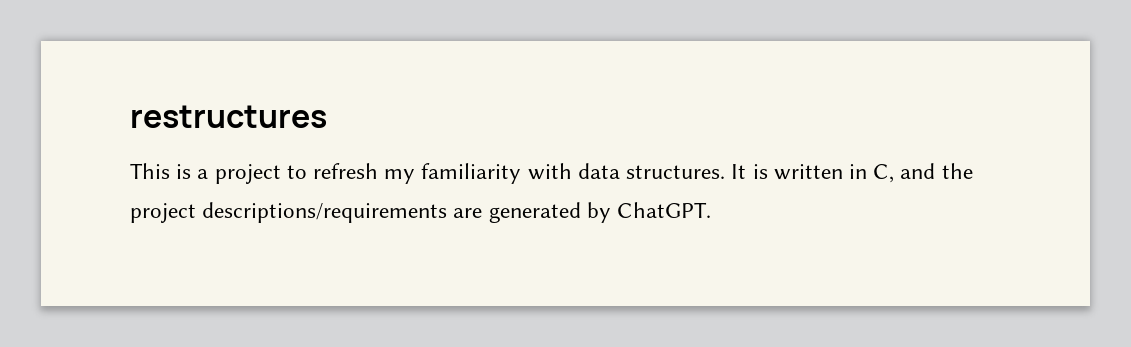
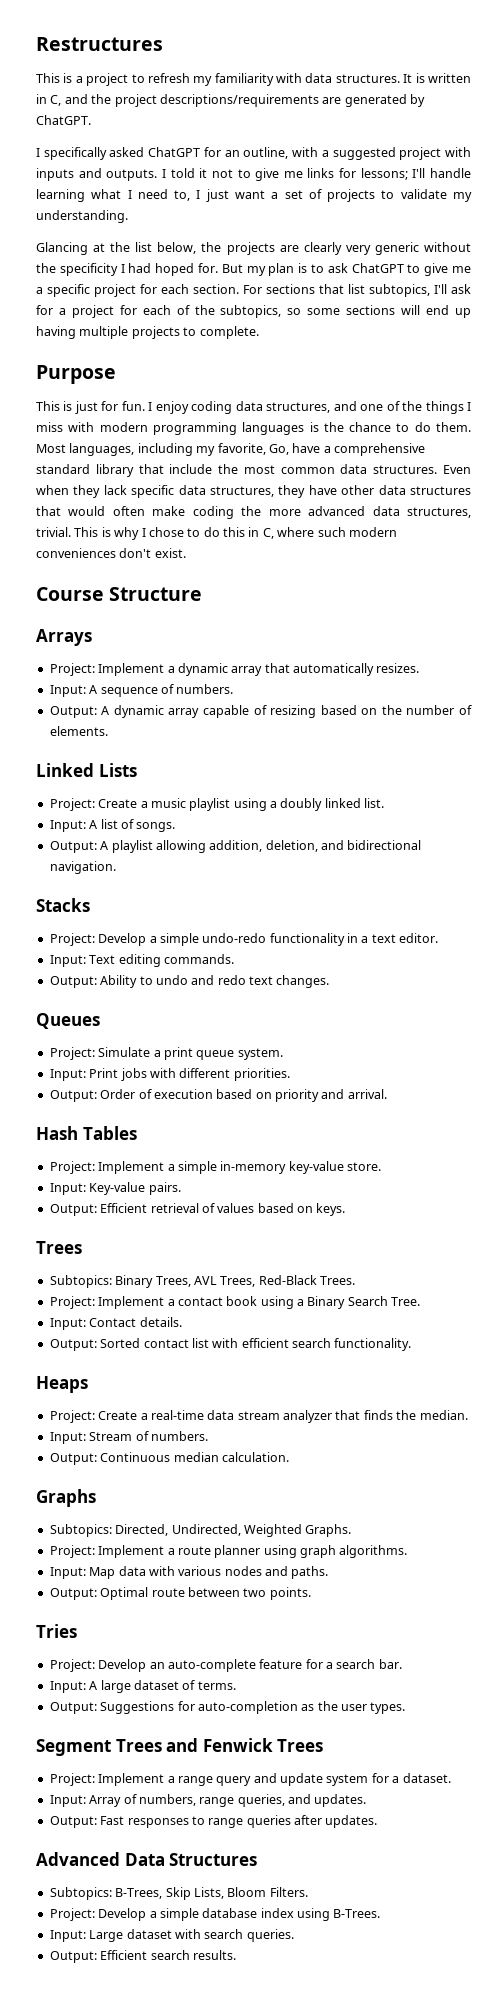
[130,105,327,128] restructures -> [36,37,163,51] Restructures
(712, 210) none -> [36,147,472,160] [36,168,472,181] [36,189,472,202] [36,210,128,223] [36,242,471,255] [36,263,472,276] [36,284,471,297] [36,305,471,318] [36,326,259,339] [36,365,116,384] [36,401,471,414] [36,422,472,435] [36,443,425,456] [36,464,471,477] [36,485,471,498] [36,506,472,519] [36,527,397,540] [36,548,186,558] [36,587,203,601] [36,629,92,646] [49,663,420,676] [49,684,234,697] [49,705,472,718] [49,726,108,736] [36,763,137,777] [49,798,385,811] [49,819,176,832] [49,840,422,853] [49,861,116,874] [36,898,90,912] [49,933,439,946] [49,954,234,967] [49,975,330,988] [36,1013,100,1029] [49,1047,283,1060] [49,1068,290,1081] [49,1089,387,1102] [36,1126,137,1140] [49,1161,381,1174] [49,1182,181,1195] [49,1203,346,1216] [36,1241,82,1254] [49,1275,355,1288] [49,1296,421,1309] [49,1317,182,1330] [49,1338,412,1351] [36,1376,88,1393] [49,1410,468,1423] [49,1431,208,1444] [49,1452,289,1465] [36,1489,96,1507] [49,1524,352,1537] [49,1545,408,1558] [49,1566,329,1579] [49,1587,311,1600] [36,1624,77,1638] [49,1659,402,1672] [49,1680,236,1693] [49,1701,406,1714] [36,1738,324,1756] [49,1773,451,1786] [49,1794,367,1807] [49,1815,378,1828] [36,1852,258,1866] [49,1887,308,1900] [49,1908,381,1921] [49,1929,294,1942] [49,1950,236,1963] // I specifically asked ChatGPT for an outline, with a suggested project with inputs and outputs. I told it not to give me links for lessons; I'll handle learning what I need to, I just want a set of projects to validate my understanding. // Glancing at the list below, the projects are clearly very generic without the specificity I had hoped for. But my plan is to ask ChatGPT to give me a specific project for each section. For sections that list subtopics, I'll ask for a project for each of the subtopics, so some sections will end up having multiple projects to complete. // Purpose // This is just for fun. I enjoy coding data structures, and one of the things I miss with modern programming languages is the chance to do them. Most languages, including my favorite, Go, have a comprehensive standard library that include the most common data structures. Even when they lack specific data structures, they have other data structures that would often make coding the more advanced data structures, trivial. This is why I chose to do this in C, where such modern conveniences don't exist. // Course Structure // Arrays // Project: Implement a dynamic array that automatically resizes. // Input: A sequence of numbers. // Output: A dynamic array capable of resizing based on the number of elements. // Linked Lists // Project: Create a music playlist using a doubly linked list. // Input: A list of songs. // Output: A playlist allowing addition, deletion, and bidirectional navigation. // Stacks // Project: Develop a simple undo-redo functionality in a text editor. // Input: Text editing commands. // Output: Ability to undo and redo text changes. // Queues // Project: Simulate a print queue system. // Input: Print jobs with different priorities. // Output: Order of execution based on priority and arrival. // Hash Tables // Project: Implement a simple in-memory key-value store. // Input: Key-value pairs. // Output: Efficient retrieval of values based on keys. // Trees // Subtopics: Binary Trees, AVL Trees, Red-Black Trees. // Project: Implement a contact book using a Binary Search Tree. // Input: Contact details. // Output: Sorted contact list with efficient search functionality. // Heaps // Project: Create a real-time data stream analyzer that finds the median. // Input: Stream of numbers. // Output: Continuous median calculation. // Graphs // Subtopics: Directed, Undirected, Weighted Graphs. // Project: Implement a route planner using graph algorithms. // Input: Map data with various nodes and paths. // Output: Optimal route between two points. // Tries // Project: Develop an auto-complete feature for a search bar. // Input: A large dataset of terms. // Output: Suggestions for auto-completion as the user types. // Segment Trees and Fenwick Trees // Project: Implement a range query and update system for a dataset. // Input: Array of numbers, range queries, and updates. // Output: Fast responses to range queries after updates. // Advanced Data Structures // Subtopics: B-Trees, Skip Lists, Bloom Filters. // Project: Develop a simple database index using B-Trees. // Input: Large dataset with search queries. // Output: Efficient search results.

